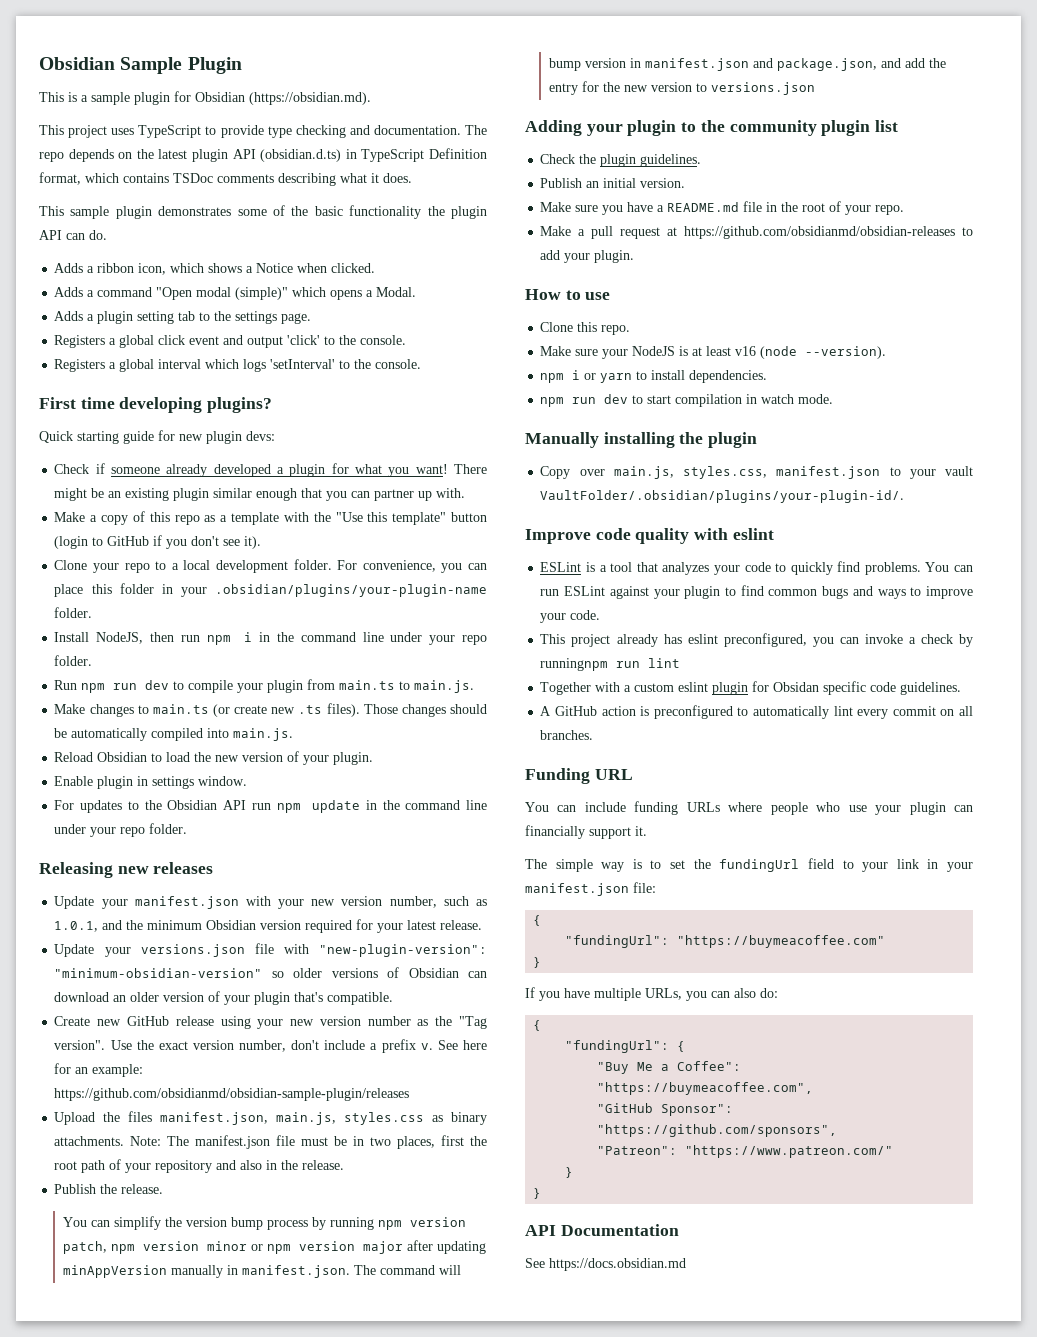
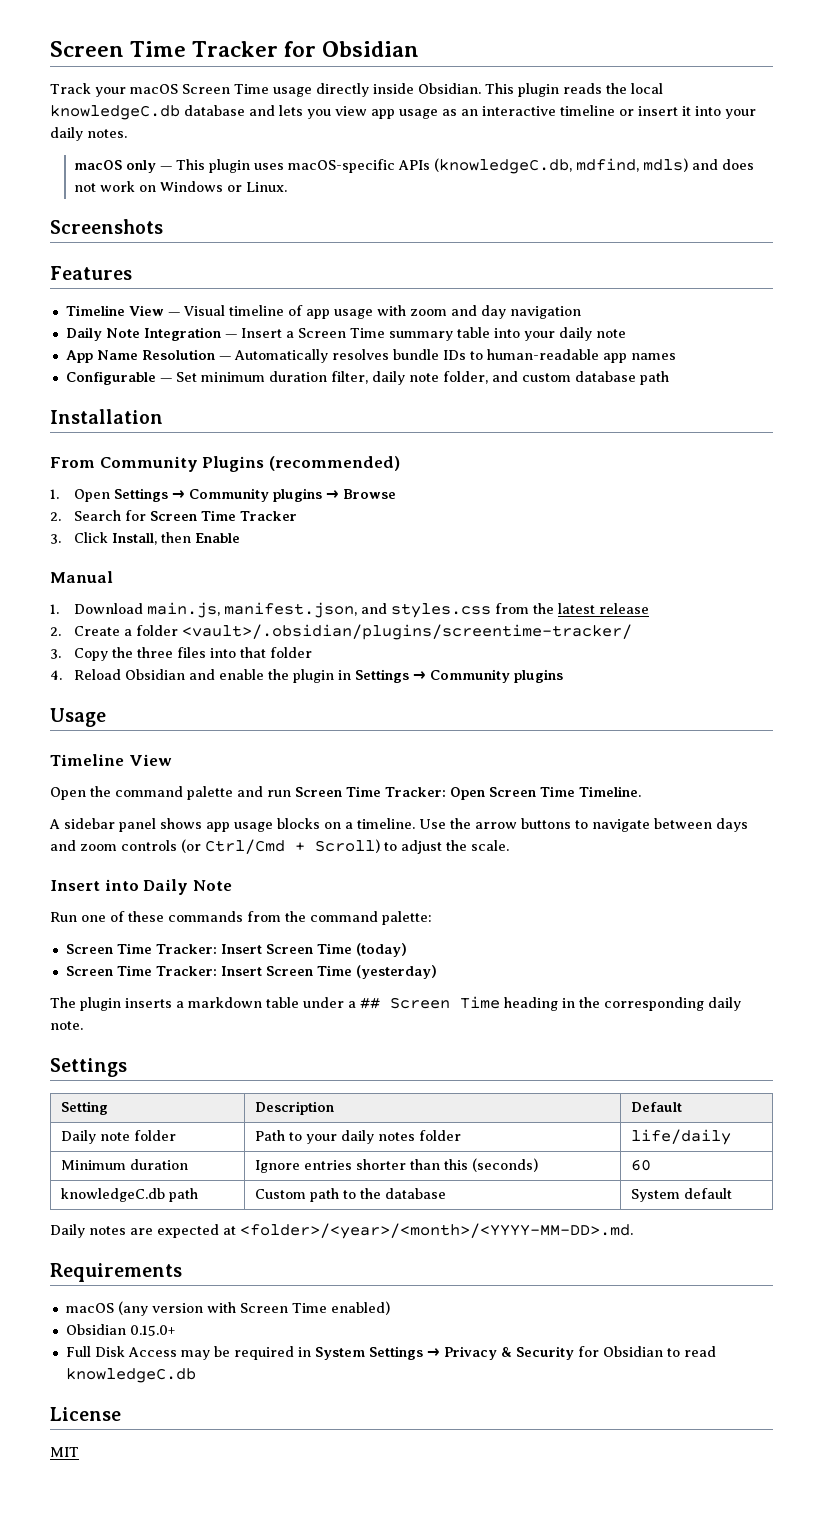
[39,57,242,74] [39,91,371,105] [39,125,488,138] [39,148,487,162] [39,172,412,186] [39,205,487,219] [39,230,107,240] [54,263,376,275] [54,287,417,300] [54,311,312,324] [54,335,407,348] [54,359,422,372] [39,397,273,413] [39,430,275,444] [54,463,487,477] [54,488,466,501] [54,511,487,525] [54,535,262,549] [54,559,488,573] [54,583,487,597] [54,607,93,618] [54,632,488,645] [54,655,93,666] [54,679,475,693] [54,703,487,717] [54,728,294,741] [54,751,374,765] [54,776,248,789] [54,800,487,813] [54,823,188,837] [39,862,214,878] [54,896,488,909] [54,919,483,933] [54,943,487,957] [54,967,487,978] [54,991,394,1005] [54,1016,488,1029] [54,1039,487,1053] [54,1063,144,1077] [54,1088,410,1101] [54,1111,487,1125] [54,1135,487,1149] [54,1159,345,1173] [54,1184,164,1194] [62,1216,466,1230] [62,1240,486,1254] [62,1265,461,1278] [548,58,946,71] [548,81,815,95] [525,120,899,136] [540,154,702,167] [540,178,686,188] [540,201,905,215] [540,226,973,239] [540,250,635,263] [525,289,611,300] [540,322,631,335] [540,346,887,359] [540,370,768,383] [540,394,834,407] [525,432,758,448] [540,466,973,479] [540,490,905,503] [525,528,774,544] [540,561,974,575] [540,585,974,599] [540,610,601,623] [540,633,974,647] [540,658,681,671] [540,681,962,695] [540,705,974,719] [540,730,594,740] [525,768,633,784] [525,801,973,815] [525,825,647,839] [525,858,974,872] [525,882,656,896] [533,915,542,926] [565,935,886,948] [533,957,542,968] [525,987,778,1001] [533,1020,542,1031] [565,1040,686,1053] [597,1061,742,1074] [597,1082,814,1095] [597,1103,734,1116] [597,1124,838,1137] [597,1145,894,1158] [565,1167,574,1178] [533,1188,542,1199] [525,1224,679,1236] [525,1258,686,1271] Obsidian Sample Plugin // This is a sample plugin for Obsidian (https://obsidian.md). // This project uses TypeScript to provide type checking and documentation. The repo depends on the latest plugin API (obsidian.d.ts) in TypeScript Definition format, which contains TSDoc comments describing what it does. // This sample plugin demonstrates some of the basic functionality the plugin API can do. // Adds a ribbon icon, which shows a Notice when clicked. // Adds a command "Open modal (simple)" which opens a Modal. // Adds a plugin setting tab to the settings page. // Registers a global click event and output 'click' to the console. // Registers a global interval which logs 'setInterval' to the console. // First time developing plugins? // Quick starting guide for new plugin devs: // Check if someone already developed a plugin for what you want! There might be an existing plugin similar enough that you can partner up with. // Make a copy of this repo as a template with the "Use this template" button (login to GitHub if you don't see it). // Clone your repo to a local development folder. For convenience, you can place this folder in your .obsidian/plugins/your-plugin-name folder. // Install NodeJS, then run npm i in the command line under your repo folder. // Run npm run dev to compile your plugin from main.ts to main.js. // Make changes to main.ts (or create new .ts files). Those changes should be automatically compiled into main.js. // Reload Obsidian to load the new version of your plugin. // Enable plugin in settings window. // For updates to the Obsidian API run npm update in the command line under your repo folder. // Releasing new releases // Update your manifest.json with your new version number, such as 1.0.1, and the minimum Obsidian version required for your latest release. // Update your versions.json file with "new-plugin-version": "minimum-obsidian-version" so older versions of Obsidian can download an older version of your plugin that's compatible. // Create new GitHub release using your new version number as the "Tag version". Use the exact version number, don't include a prefix v. See here for an example: https://github.com/obsidianmd/obsidian-sample-plugin/releases // Upload the files manifest.json, main.js, styles.css as binary attachments. Note: The manifest.json file must be in two places, first the root path of your repository and also in the release. // Publish the release. // You can simplify the version bump process by running npm version patch, npm version minor or npm version major after updating minAppVersion manually in manifest.json. The command will bump version in manifest.json and package.json, and add the entry for the new version to versions.json // Adding your plugin to the community plugin list // Check the plugin guidelines. // Publish an initial version. // Make sure you have a README.md file in the root of your repo. // Make a pull request at https://github.com/obsidianmd/obsidian-releases to add your plugin. // How to use // Clone this repo. // Make sure your NodeJS is at least v16 (node --version). // npm i or yarn to install dependencies. // npm run dev to start compilation in watch mode. // Manually installing the plugin // Copy over main.js, styles.css, manifest.json to your vault VaultFolder/.obsidian/plugins/your-plugin-id/. // Improve code quality with eslint // ESLint is a tool that analyzes your code to quickly find problems. You can run ESLint against your plugin to find common bugs and ways to improve your code. // This project already has eslint preconfigured, you can invoke a check by runningnpm run lint // Together with a custom eslint plugin for Obsidan specific code guidelines. // A GitHub action is preconfigured to automatically lint every commit on all branches. // Funding URL // You can include funding URLs where people who use your plugin can financially support it. // The simple way is to set the fundingUrl field to your link in your manifest.json file: // { // "fundingUrl": "https://buymeacoffee.com" // } // If you have multiple URLs, you can also do: // { // "fundingUrl": { // "Buy Me a Coffee": "https://buymeacoffee.com", // "GitHub Sponsor": "https://github.com/sponsors", // "Patreon": "https://www.patreon.com/" // } // } // API Documentation // See https://docs.obsidian.md -> [50,41,420,57] [50,83,663,97] [50,105,756,120] [50,127,127,141] [74,158,755,174] [74,181,288,192] [50,219,163,234] [50,266,132,280] [65,305,581,319] [65,327,626,341] [65,349,676,363] [65,371,669,385] [50,409,163,424] [50,456,400,472] [50,488,397,502] [50,510,298,521] [50,532,241,545] [50,571,113,583] [50,602,650,618] [50,624,633,640] [50,647,313,661] [50,669,564,683] [50,708,106,727] [50,754,172,766] [50,786,641,800] [49,818,748,832] [50,839,509,854] [50,879,232,895] [50,911,432,925] [65,943,407,957] [65,965,437,979] [50,996,741,1011] [50,1021,83,1030] [50,1058,127,1077] [61,1101,109,1115] [255,1101,335,1115] [631,1102,683,1112] [61,1130,177,1144] [255,1130,462,1144] [631,1129,732,1145] [61,1159,189,1170] [255,1158,539,1173] [631,1159,652,1171] [61,1188,199,1202] [255,1188,447,1202] [631,1188,733,1202] [50,1223,633,1239] [50,1263,182,1282] [65,1301,390,1316] [65,1324,175,1336] [65,1346,716,1360] [65,1368,196,1383] [50,1407,121,1421] [50,1447,79,1457] Screen Time Tracker for Obsidian // Track your macOS Screen Time usage directly inside Obsidian. This plugin reads the local knowledgeC.db database and lets you view app usage as an interactive timeline or insert it into your daily notes. // macOS only — This plugin uses macOS-specific APIs (knowledgeC.db, mdfind, mdls) and does not work on Windows or Linux. // Screenshots // Features // Timeline View — Visual timeline of app usage with zoom and day navigation // Daily Note Integration — Insert a Screen Time summary table into your daily note // App Name Resolution — Automatically resolves bundle IDs to human-readable app names // Configurable — Set minimum duration filter, daily note folder, and custom database path // Installation // From Community Plugins (recommended) // 1. Open Settings → Community plugins → Browse // 2. Search for Screen Time Tracker // 3. Click Install, then Enable // Manual // 1. Download main.js, manifest.json, and styles.css from the latest release // 2. Create a folder <vault>/.obsidian/plugins/screentime-tracker/ // 3. Copy the three files into that folder // 4. Reload Obsidian and enable the plugin in Settings → Community plugins // Usage // Timeline View // Open the command palette and run Screen Time Tracker: Open Screen Time Timeline. // A sidebar panel shows app usage blocks on a timeline. Use the arrow buttons to navigate between days and zoom controls (or Ctrl/Cmd + Scroll) to adjust the scale. // Insert into Daily Note // Run one of these commands from the command palette: // Screen Time Tracker: Insert Screen Time (today) // Screen Time Tracker: Insert Screen Time (yesterday) // The plugin inserts a markdown table under a ## Screen Time heading in the corresponding daily note. // Settings // Setting | Description | Default // Daily note folder | Path to your daily notes folder | life/daily // Minimum duration | Ignore entries shorter than this (seconds) | 60 // knowledgeC.db path | Custom path to the database | System default // Daily notes are expected at <folder>/<year>/<month>/<YYYY-MM-DD>.md. // Requirements // macOS (any version with Screen Time enabled) // Obsidian 0.15.0+ // Full Disk Access may be required in System Settings → Privacy & Security for Obsidian to read knowledgeC.db // License // MIT

